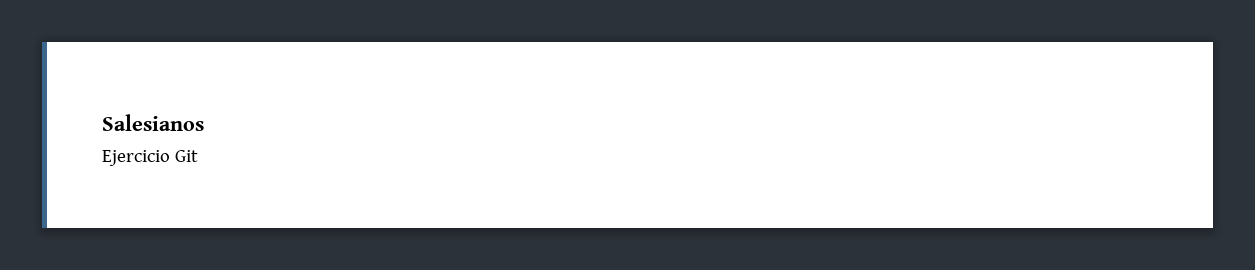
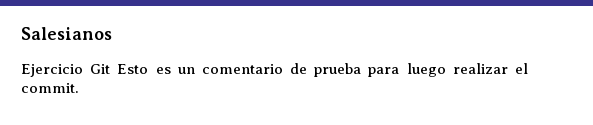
(198, 156) none -> [117,63,528,77] [21,83,79,93] Esto es un comentario de prueba para luego realizar el commit.

